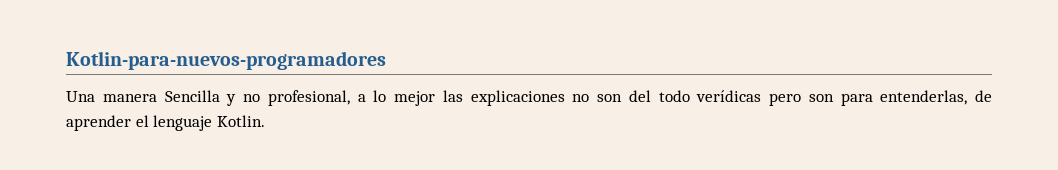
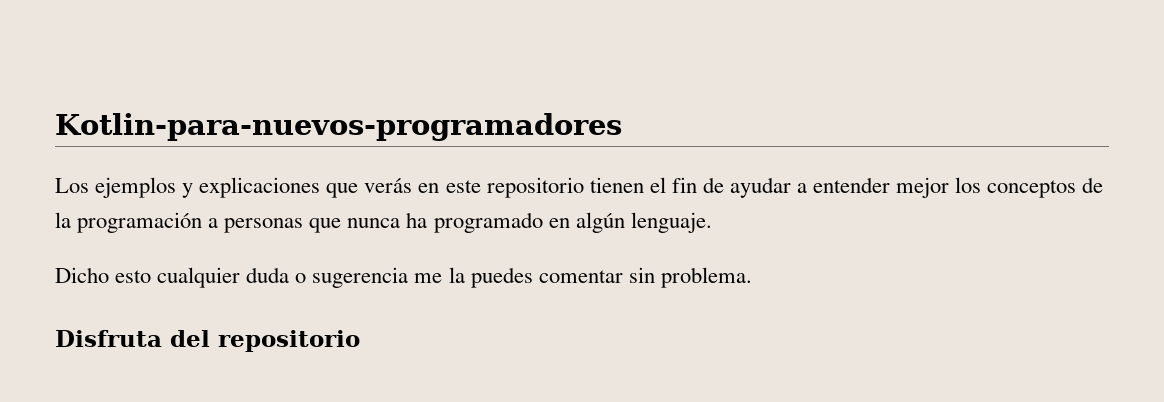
[66,90,992,106] [66,115,265,131] Una manera Sencilla y no profesional, a lo mejor las explicaciones no son del todo verídicas pero son para entenderlas, de aprender el lenguaje Kotlin. -> [55,177,1104,198] [55,212,712,233] [55,267,752,288] [55,330,360,352] Los ejemplos y explicaciones que verás en este repositorio tienen el fin de ayudar a entender mejor los conceptos de la programación a personas que nunca ha programado en algún lenguaje. // Dicho esto cualquier duda o sugerencia me la puedes comentar sin problema. // Disfruta del repositorio

